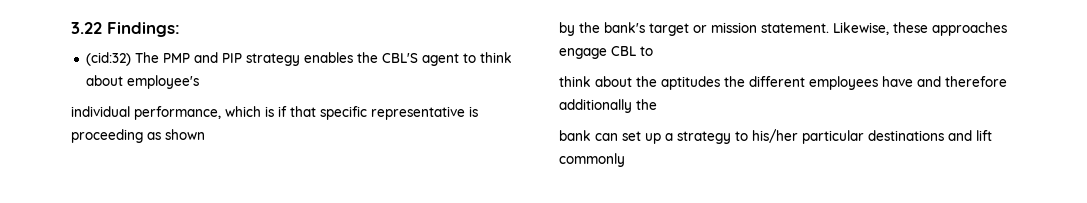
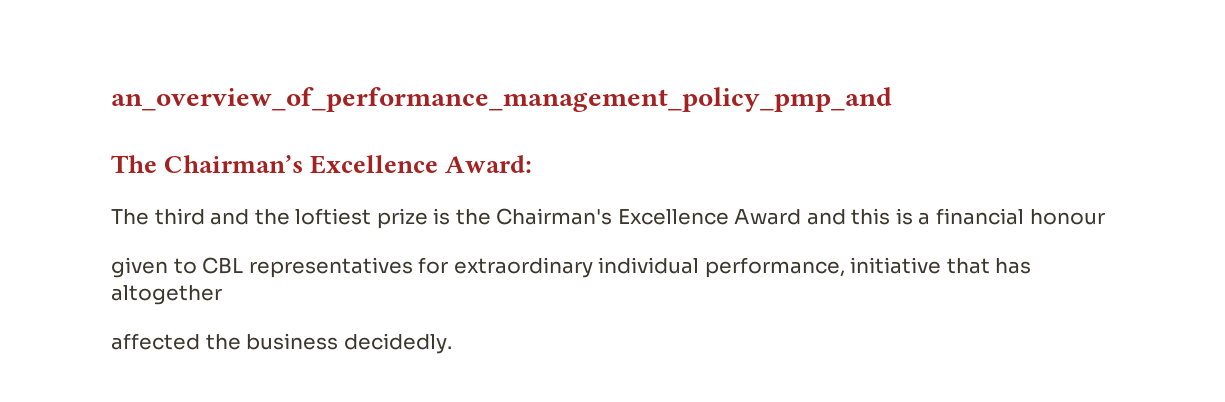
[71,22,180,37] [85,52,512,66] [85,75,199,89] [71,106,478,120] [71,129,205,143] [559,22,1007,36] [559,46,653,59] [559,76,1007,90] [559,99,657,113] [559,129,992,144] [559,153,625,167] 3.22 Findings: // (cid:32) The PMP and PIP strategy enables the CBL'S agent to think about employee's // individual performance, which is if that specific representative is proceeding as shown // by the bank's target or mission statement. Likewise, these approaches engage CBL to // think about the aptitudes the different employees have and therefore additionally the // bank can set up a strategy to his/her particular destinations and lift commonly -> [111,87,892,112] [111,155,533,174] [111,208,1105,229] [111,257,1032,278] [111,285,222,305] [111,333,452,354] an_overview_of_performance_management_policy_pmp_and // The Chairman’s Excellence Award: // The third and the loftiest prize is the Chairman's Excellence Award and this is a financial honour // given to CBL representatives for extraordinary individual performance, initiative that has altogether // affected the business decidedly.

